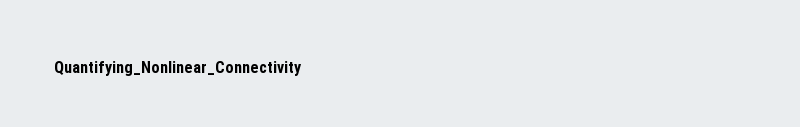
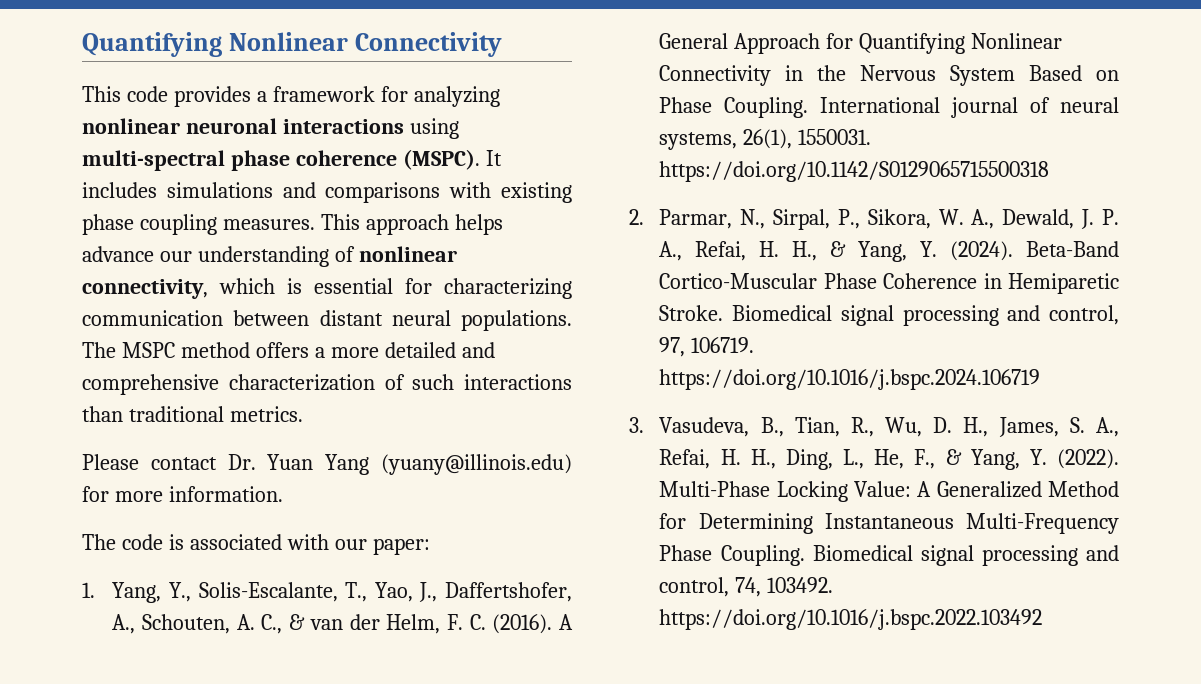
[54,61,302,76] Quantifying_Nonlinear_Connectivity -> [82,32,502,57] [82,86,500,107] [82,118,459,139] [82,149,502,171] [82,182,572,203] [82,214,503,235] [82,246,457,267] [82,278,572,299] [82,310,572,331] [82,342,495,358] [82,374,572,395] [82,406,303,422] [82,454,572,475] [82,486,283,502] [82,534,430,555] [82,582,573,603] [112,614,574,634] [659,33,1063,54] [659,65,1119,86] [659,97,1119,118] [659,129,872,150] [659,161,1050,182] [629,209,1119,230] [659,241,1119,262] [659,273,1119,294] [659,305,1119,326] [659,337,755,357] [659,369,1041,390] [629,417,1119,437] [659,449,1120,470] [659,481,1119,502] [659,513,1119,534] [659,545,1119,566] [659,577,834,597] [659,609,1043,630] Quantifying Nonlinear Connectivity // This code provides a framework for analyzing nonlinear neuronal interactions using multi-spectral phase coherence (MSPC). It includes simulations and comparisons with existing phase coupling measures. This approach helps advance our understanding of nonlinear connectivity, which is essential for characterizing communication between distant neural populations. The MSPC method offers a more detailed and comprehensive characterization of such interactions than traditional metrics. // Please contact Dr. Yuan Yang (yuany@illinois.edu) for more information. // The code is associated with our paper: // 1. Yang, Y., Solis-Escalante, T., Yao, J., Daffertshofer, A., Schouten, A. C., & van der Helm, F. C. (2016). A General Approach for Quantifying Nonlinear Connectivity in the Nervous System Based on Phase Coupling. International journal of neural systems, 26(1), 1550031. https://doi.org/10.1142/S0129065715500318 // 2. Parmar, N., Sirpal, P., Sikora, W. A., Dewald, J. P. A., Refai, H. H., & Yang, Y. (2024). Beta-Band Cortico-Muscular Phase Coherence in Hemiparetic Stroke. Biomedical signal processing and control, 97, 106719. https://doi.org/10.1016/j.bspc.2024.106719 // 3. Vasudeva, B., Tian, R., Wu, D. H., James, S. A., Refai, H. H., Ding, L., He, F., & Yang, Y. (2022). Multi-Phase Locking Value: A Generalized Method for Determining Instantaneous Multi-Frequency Phase Coupling. Biomedical signal processing and control, 74, 103492. https://doi.org/10.1016/j.bspc.2022.103492

